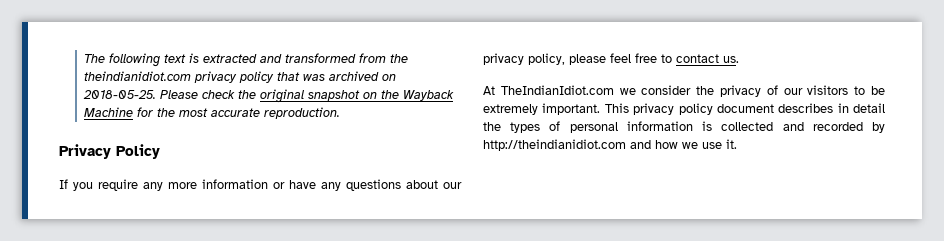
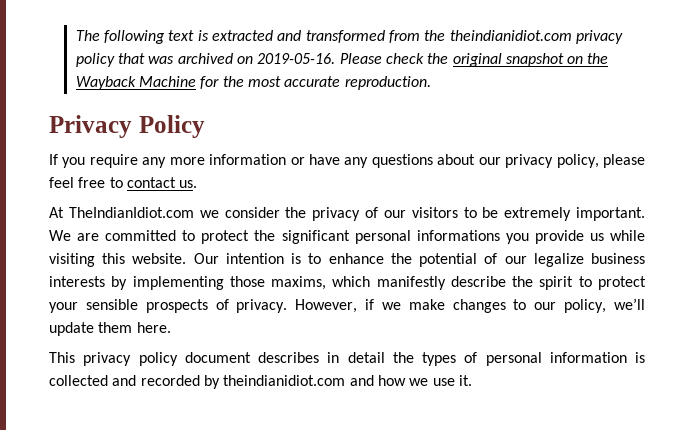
[82,90,156,99] 2018-05-25. -> [257,53,336,64] 2019-05-16.
(601, 109) none -> [49,230,645,244] [49,253,645,267] [49,276,646,290] [49,298,645,313] [49,322,171,336] We are committed to protect the significant personal informations you provide us while visiting this website. Our intention is to enhance the potential of our legalize business interests by implementing those maxims, which manifestly describe the spirit to protect your sensible prospects of privacy. However, if we make changes to our policy, we’ll update them here. //
[483,139,626,151] http://theindianidiot.com -> [223,375,346,386] theindianidiot.com

